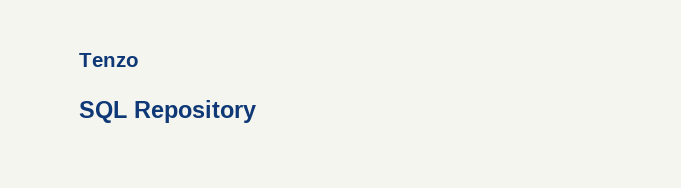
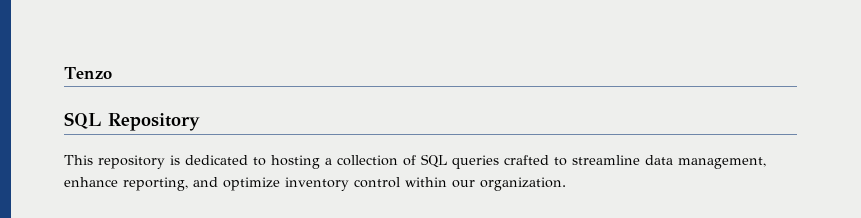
(256, 111) none -> [64,154,766,169] [64,177,566,191] // This repository is dedicated to hosting a collection of SQL queries crafted to streamline data management, enhance reporting, and optimize inventory control within our organization.

